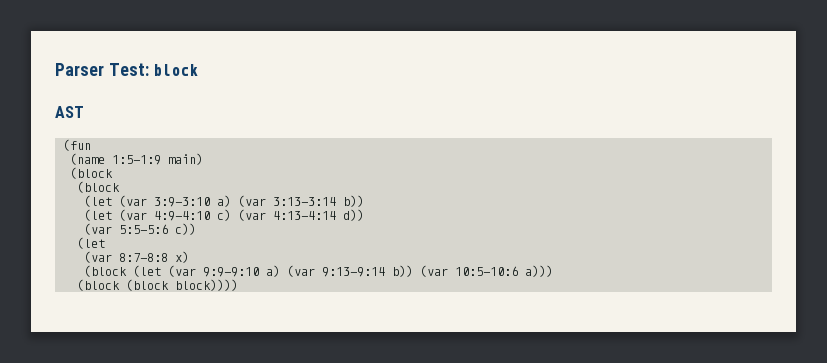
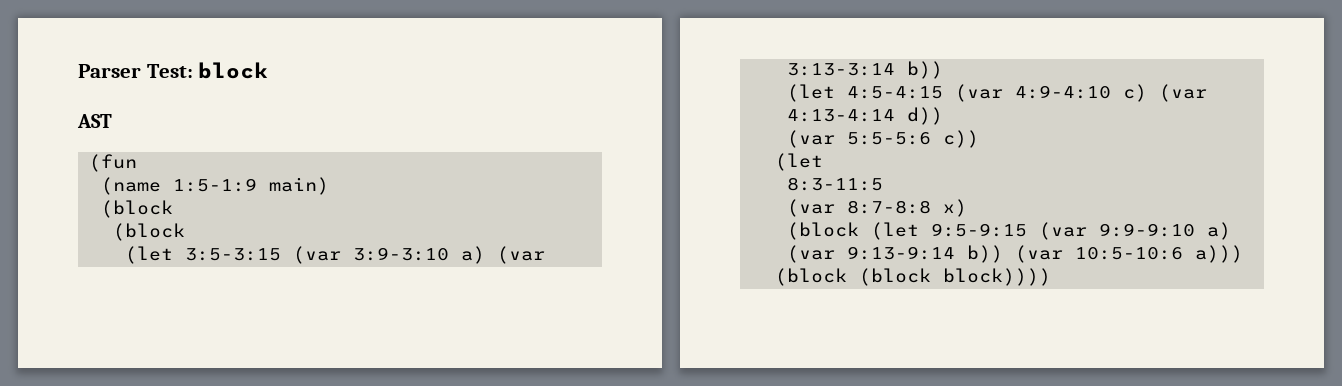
(113, 201) none -> [184,248,281,261] 3:5-3:15
(113, 215) none -> [846,86,943,99] 4:5-4:15
(106, 243) none -> [786,177,883,191] // 8:3-11:5
(162, 271) none -> [930,223,1027,237] 9:5-9:15

